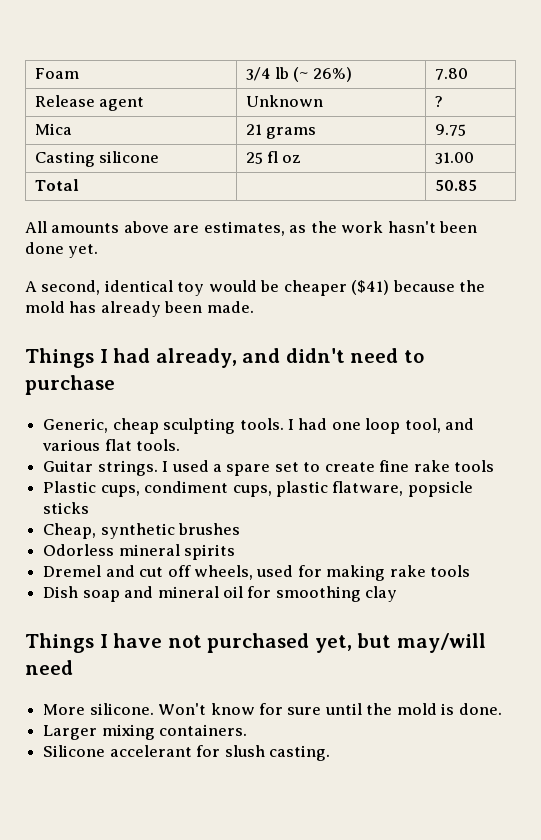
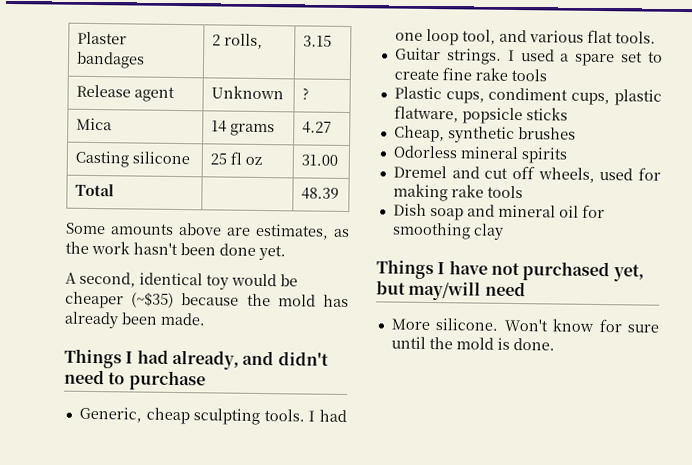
[34,68,79,79] [245,67,352,82] [434,68,468,80] Foam | 3/4 lb (~ 26%) | 7.80 -> [76,31,127,45] [75,51,145,69] [211,33,263,49] [302,35,332,47] Plaster bandages | 2 rolls, | 3.15
[245,124,262,135] 21 -> [210,120,227,133] 14
[434,124,466,136] 9.75 -> [301,121,332,134] 4.27
[434,180,477,191] [25,221,47,233] 50.85 // All -> [300,187,339,200] [65,222,106,235] 48.39 // Some
[351,280,390,295] ($41) -> [131,292,175,308] (~$35)
[43,724,248,740] [43,745,330,761] // Larger mixing containers. // Silicone accelerant for slush casting. -> (555, 344) none

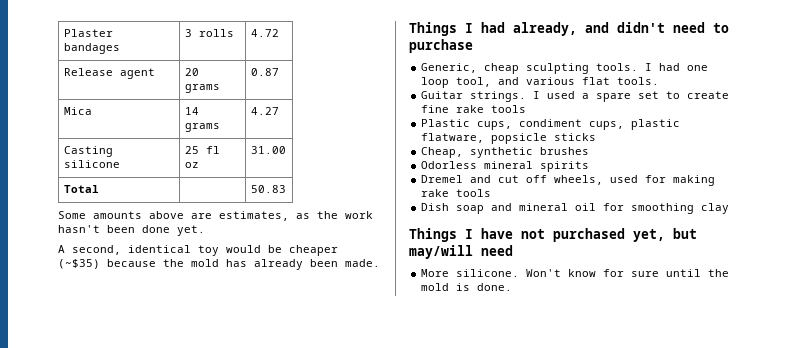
[211,33,263,49] [302,35,332,47] 2 rolls, | 3.15 -> [184,29,234,37] [250,29,279,37] 3 rolls | 4.72
[210,85,284,100] [301,87,309,100] Unknown | ? -> [184,68,199,76] [184,84,220,93] [250,68,279,76] 20 grams | 0.87
[300,187,339,200] 48.39 -> [250,185,286,193] 50.83

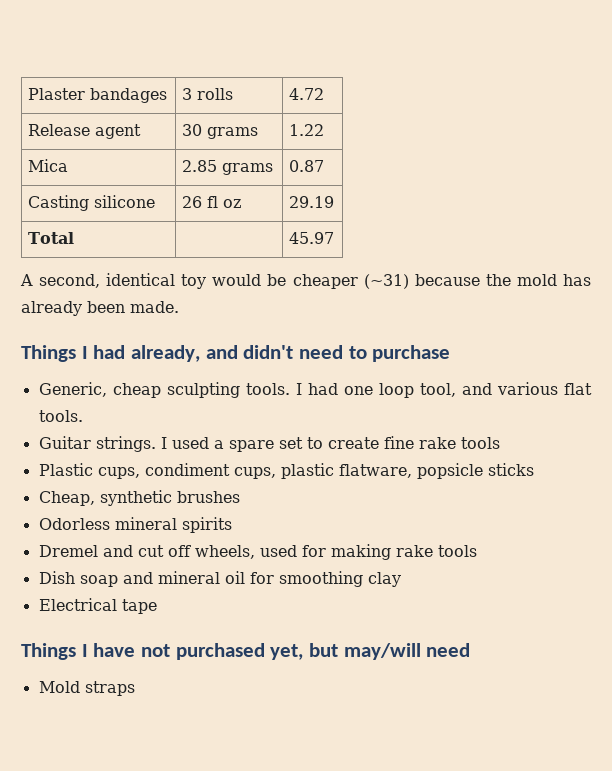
[184,68,199,76] [184,84,220,93] [250,68,279,76] [63,107,92,115] [184,107,199,115] [184,123,220,132] [250,107,279,115] 20 grams | 0.87 // Mica | 14 grams | 4.27 -> [182,124,259,139] [289,124,325,136] [28,159,69,172] [182,160,274,175] [289,160,325,172] 30 grams | 1.22 // Mica | 2.85 grams | 0.87
[184,146,199,154] 25 -> [182,196,203,208] 26
[250,146,286,154] 31.00 -> [289,196,335,208] 29.19
[250,185,286,193] [58,211,373,221] [58,225,205,236] 50.83 // Some amounts above are estimates, as the work hasn't been done yet. -> [289,232,335,244] 45.97
[58,259,100,269] (~$35) -> [363,274,409,289] (~31)
(730, 208) none -> [38,598,157,614] // Electrical tape
[421,269,730,277] [421,283,513,291] More silicone. Won't know for sure until the mold is done. -> [38,681,135,696] Mold straps

